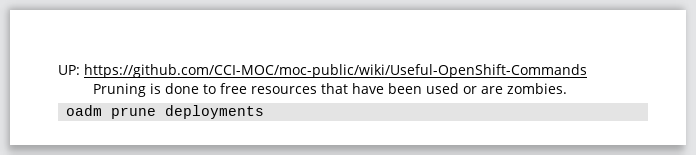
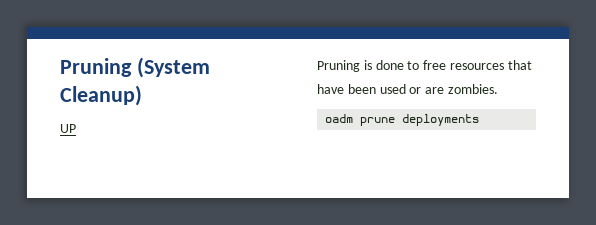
[58,64,587,78] UP: https://github.com/CCI-MOC/moc-public/wiki/Useful-OpenShift-Commands -> [60,57,210,78] [60,85,142,106] [60,124,76,133] Pruning (System Cleanup) // UP

